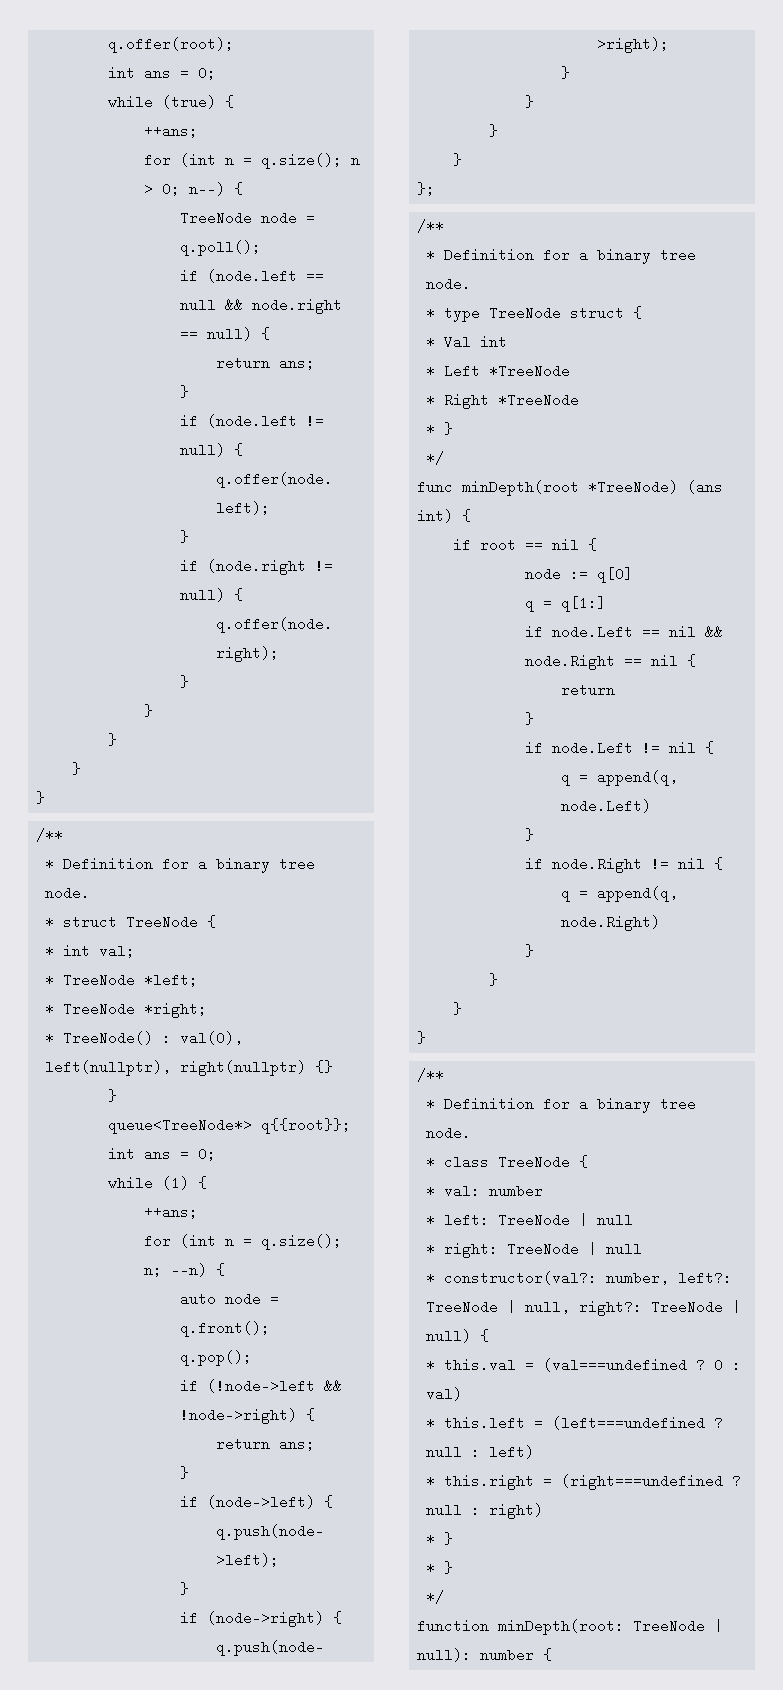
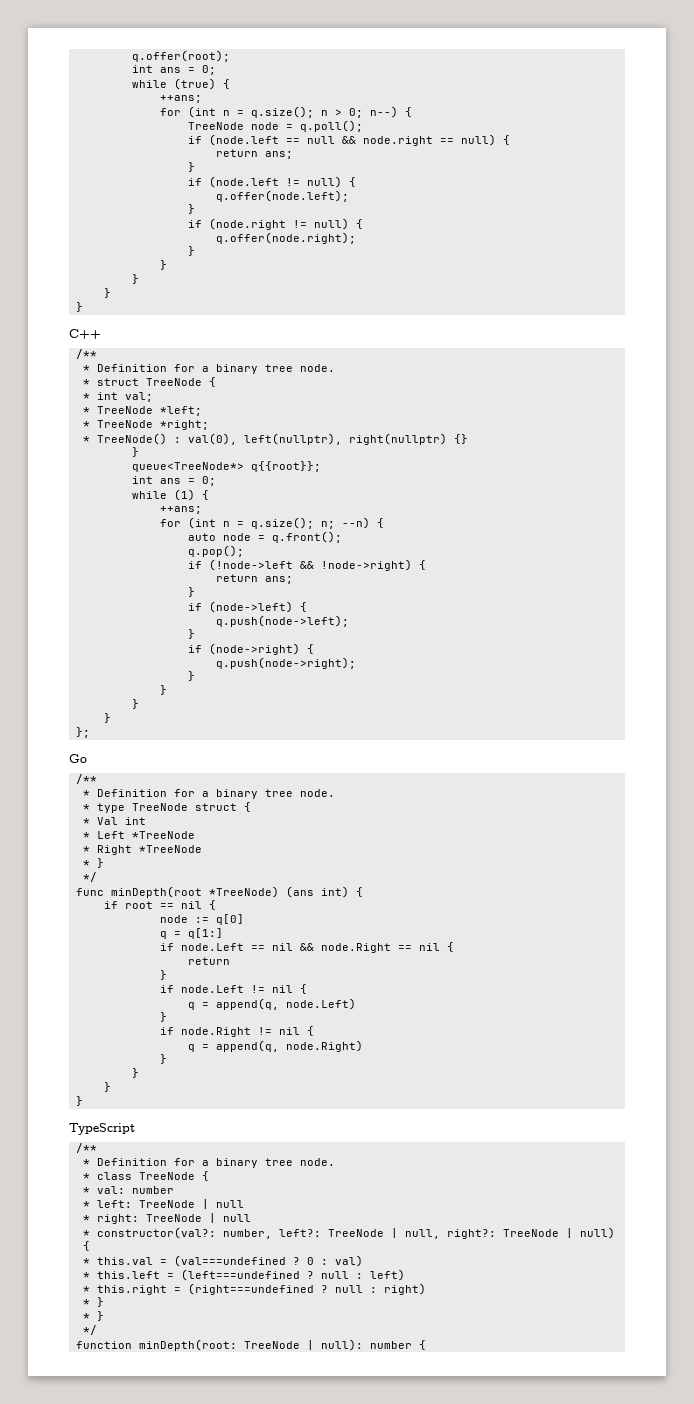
(46, 797) none -> [69,329,101,339] // C++
(436, 189) none -> [69,754,87,763] // Go
(427, 1037) none -> [69,1123,135,1135] // TypeScript

